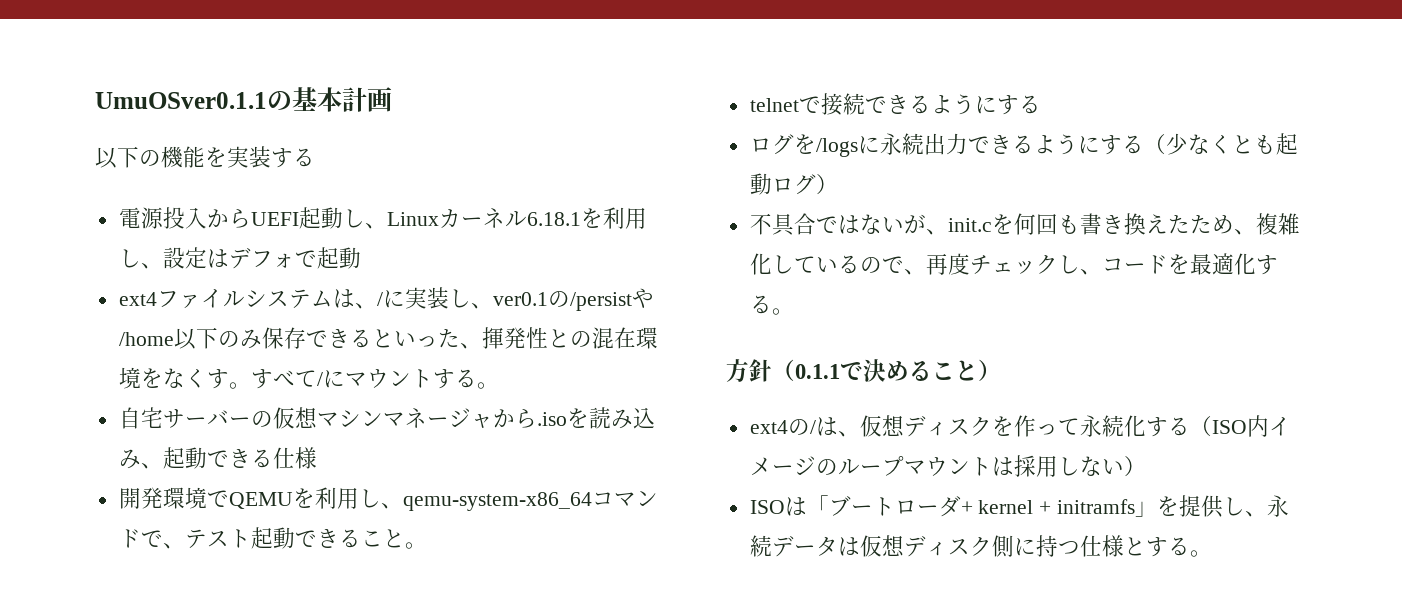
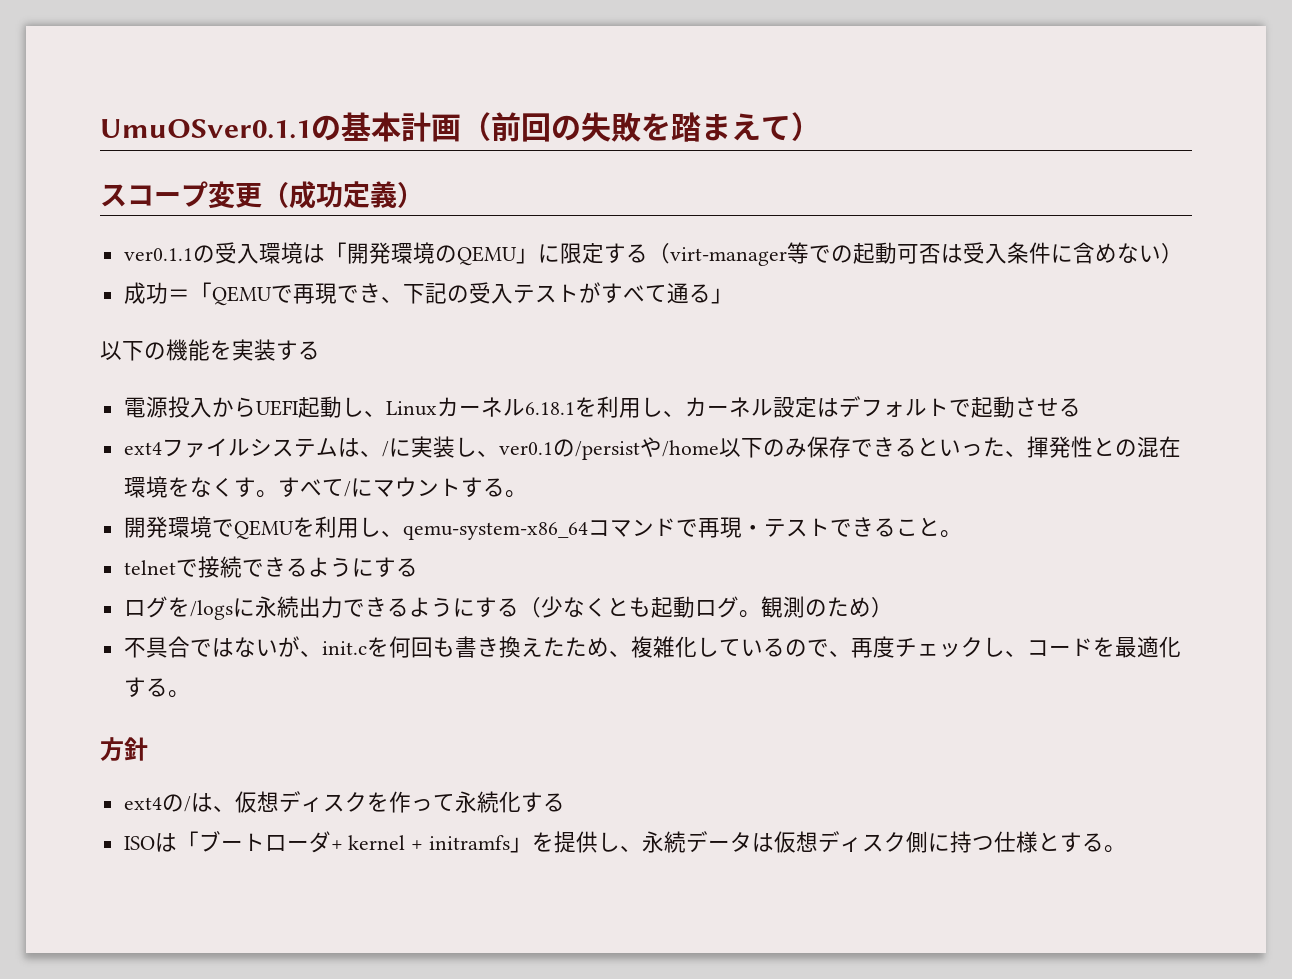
(392, 99) none -> [461,112,821,142] [100,181,424,209] [123,242,1183,266] [123,282,733,306] （前回の失敗を踏まえて） // スコープ変更（成功定義） // ver0.1.1の受入環境は「開発環境のQEMU」に限定する（virt-manager等での起動可否は受入条件に含めない） // 成功＝「QEMUで再現でき、下記の受入テストがすべて通る」
(163, 266) none -> [684,397,773,417] カーネル
(295, 260) none -> [904,398,949,416] ルト
(361, 258) none -> [1014,397,1081,417] させる
[118,407,655,429] [118,447,317,469] // 自宅サーバーの仮想マシンマネージャから.isoを読み込み、起動できる仕様 -> (527, 494) none
[162,527,295,549] 、テスト起動 -> [697,517,830,538] 再現・テスト
(816, 184) none -> [738,596,871,618] 。観測のため
[772,359,1001,382] （0.1.1で決めること） -> (148, 749) none
[1189,415,1291,437] [749,455,1146,477] （ISO内イメージのループマウントは採用しない） -> (565, 802) none

